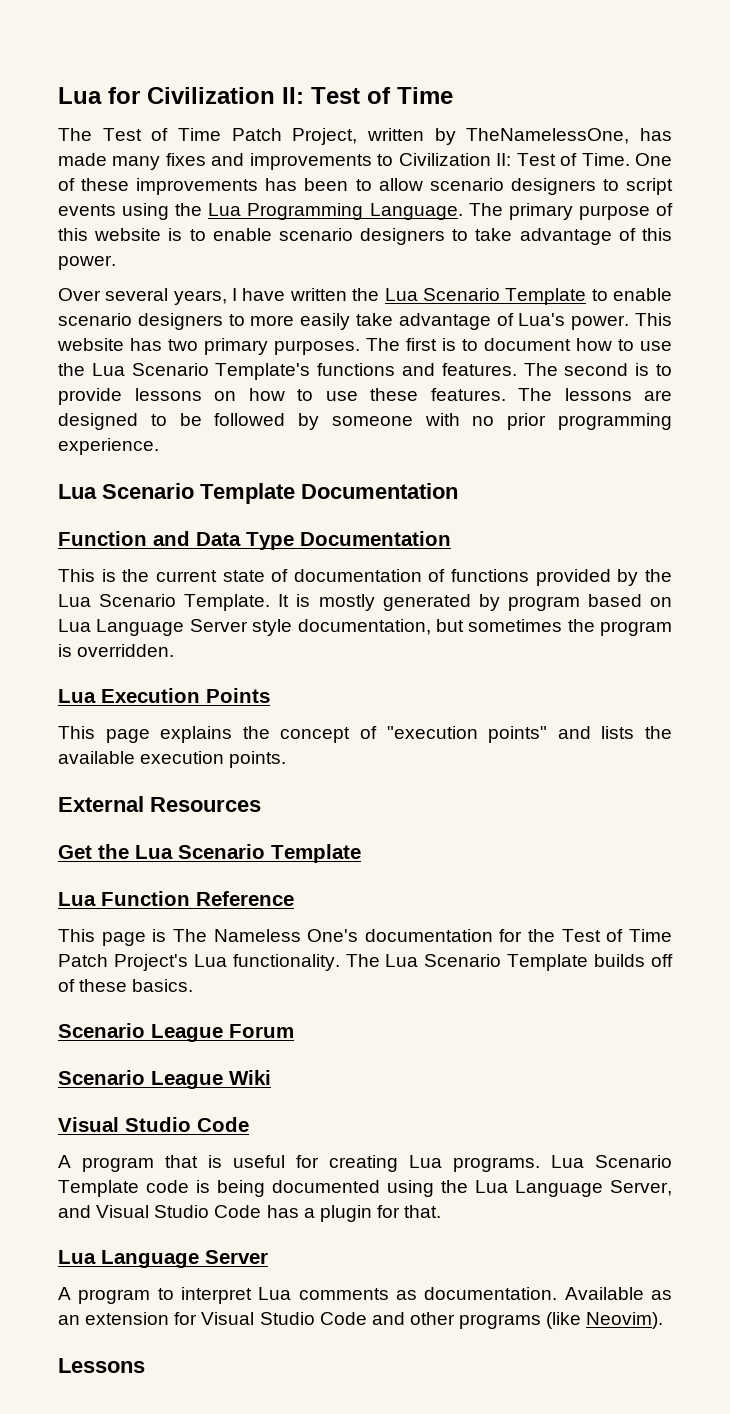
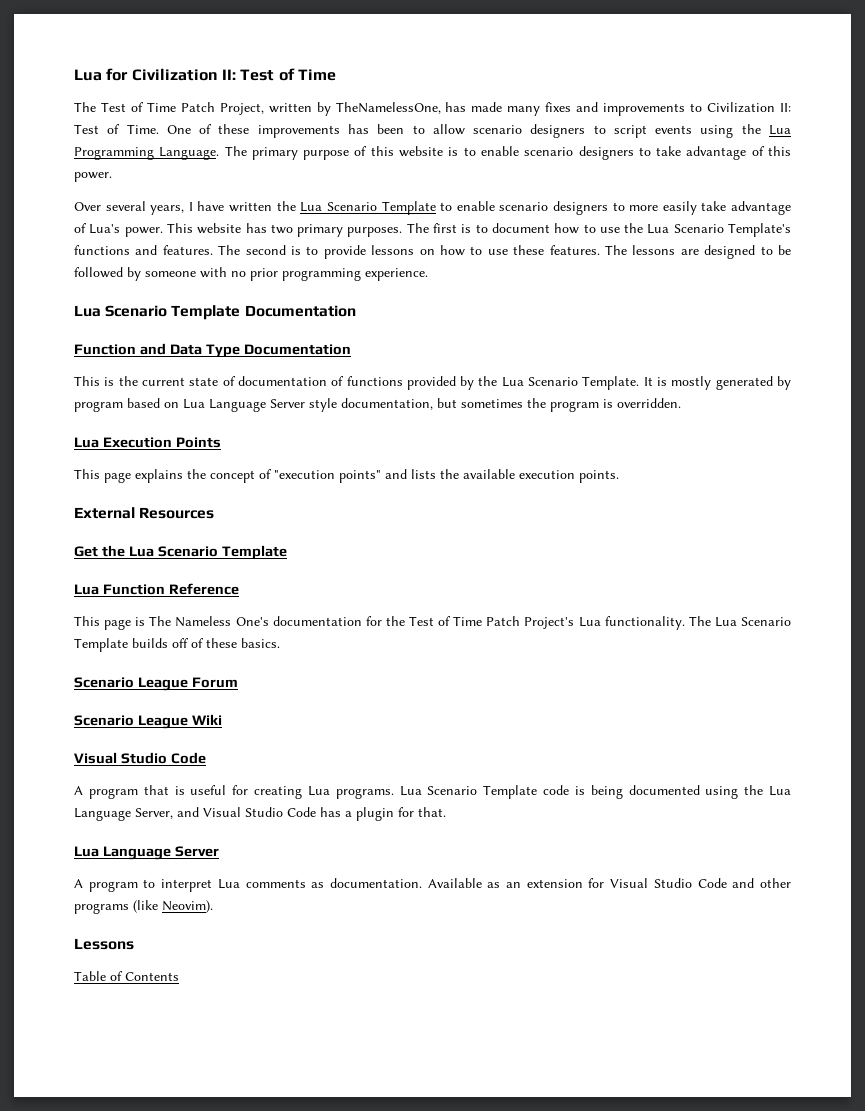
(145, 1365) none -> [74,971,179,981] // Table of Contents

